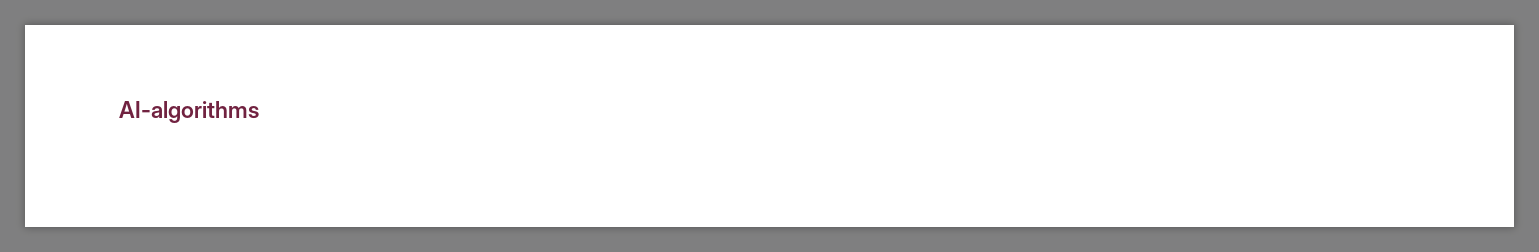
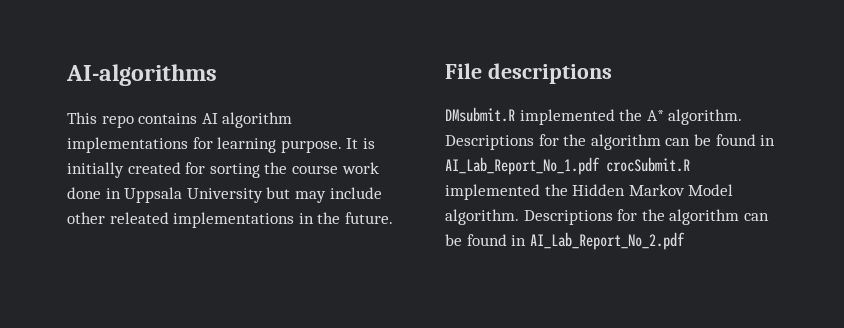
(259, 112) none -> [67,112,293,128] [67,137,375,153] [67,162,379,178] [67,187,382,203] [67,212,393,228] [445,63,612,84] [445,107,743,125] [445,134,776,150] [445,157,690,175] [445,184,734,200] [445,209,769,225] [445,232,685,250] // This repo contains AI algorithm implementations for learning purpose. It is initially created for sorting the course work done in Uppsala University but may include other releated implementations in the future. // File descriptions // DMsubmit.R implemented the A* algorithm. Descriptions for the algorithm can be found in AI_Lab_Report_No_1.pdf crocSubmit.R implemented the Hidden Markov Model algorithm. Descriptions for the algorithm can be found in AI_Lab_Report_No_2.pdf

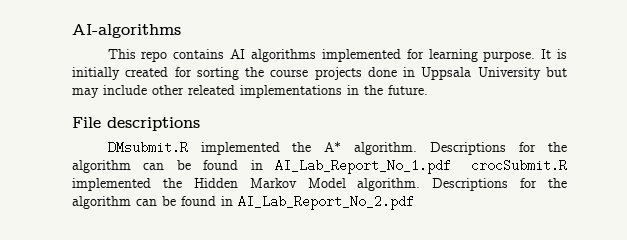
[222,112,293,128] [67,137,188,153] algorithm implementations -> [250,49,401,62] algorithms implemented
[341,162,379,174] work -> [314,67,362,80] projects

